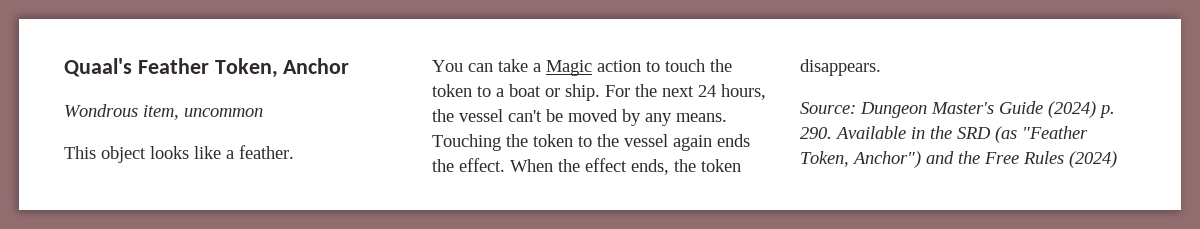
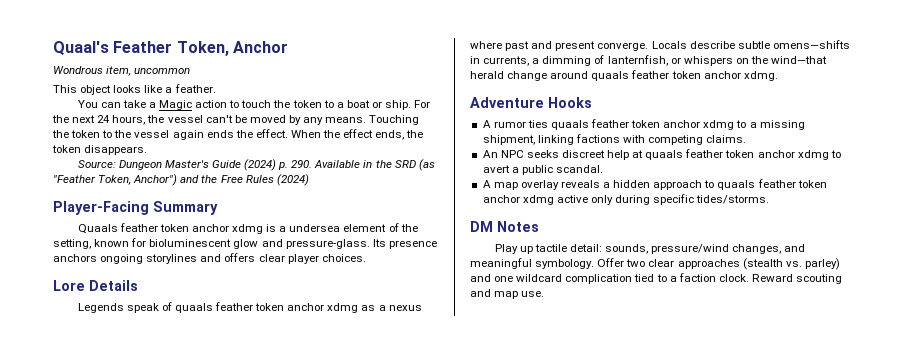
(1117, 159) none -> [53,201,218,215] [77,223,418,234] [53,238,437,249] [53,253,366,264] [53,280,138,291] [77,302,422,313] [470,40,850,51] [470,55,828,66] [470,70,778,81] [470,97,592,108] [482,119,805,130] [482,134,747,145] [482,149,841,160] [482,165,603,175] [482,179,827,190] [482,194,770,205] [470,221,539,232] [494,244,806,254] [470,258,840,270] [470,273,843,284] [470,289,545,299] // Player-Facing Summary // Quaals feather token anchor xdmg is a undersea element of the setting, known for bioluminescent glow and pressure-glass. Its presence anchors ongoing storylines and offers clear player choices. // Lore Details // Legends speak of quaals feather token anchor xdmg as a nexus where past and present converge. Locals describe subtle omens—shifts in currents, a dimming of lanternfish, or whispers on the wind—that herald change around quaals feather token anchor xdmg. // Adventure Hooks // A rumor ties quaals feather token anchor xdmg to a missing shipment, linking factions with competing claims. // An NPC seeks discreet help at quaals feather token anchor xdmg to avert a public scandal. // A map overlay reveals a hidden approach to quaals feather token anchor xdmg active only during specific tides/storms. // DM Notes // Play up tactile detail: sounds, pressure/wind changes, and meaningful symbology. Offer two clear approaches (stealth vs. parley) and one wildcard complication tied to a faction clock. Reward scouting and map use.

